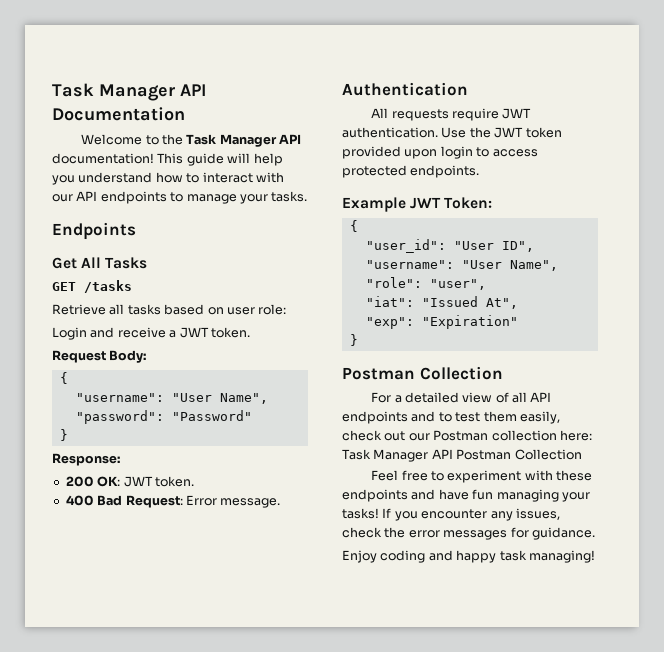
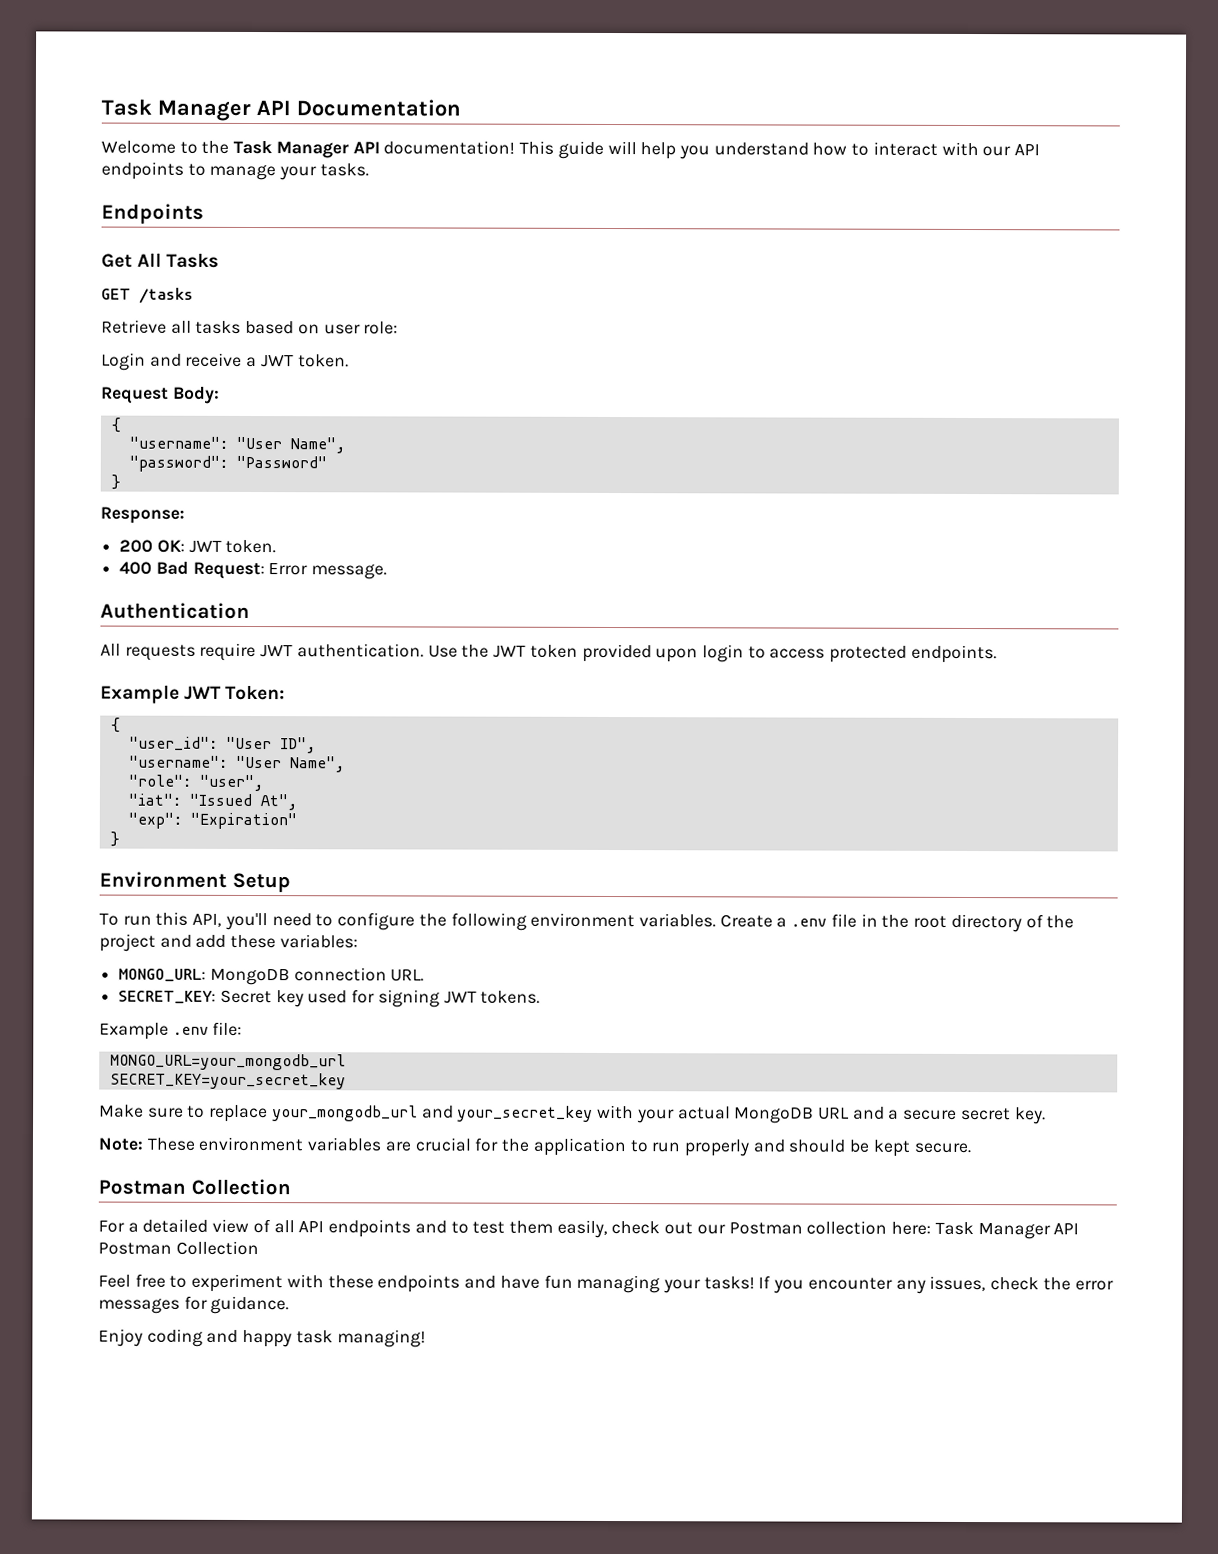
(358, 340) none -> [99,871,291,893] [99,911,1075,933] [99,933,358,952] [118,967,425,986] [118,989,541,1008] [99,1021,243,1040] [109,1053,346,1071] [109,1072,346,1090] [99,1104,1046,1125] [98,1136,971,1157] // Environment Setup // To run this API, you'll need to configure the following environment variables. Create a .env file in the root directory of the project and add these variables: // MONGO_URL: MongoDB connection URL. // SECRET_KEY: Secret key used for signing JWT tokens. // Example .env file: // MONGO_URL=your_mongodb_url // SECRET_KEY=your_secret_key // Make sure to replace your_mongodb_url and your_secret_key with your actual MongoDB URL and a secure secret key. // Note: These environment variables are crucial for the application to run properly and should be kept secure.

